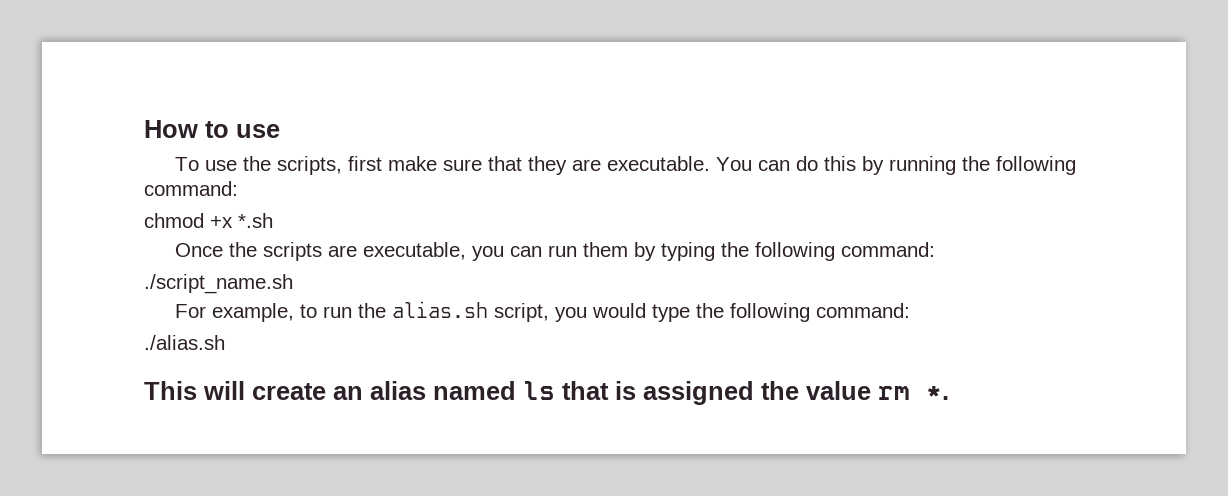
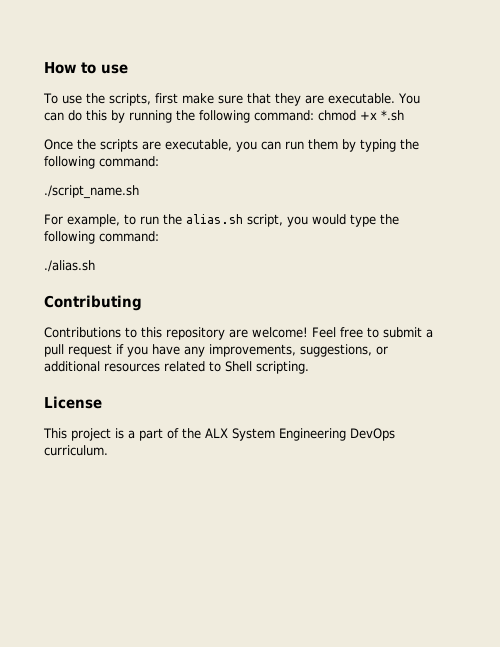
(238, 188) // -> (314, 115) none
[144,381,949,405] This will create an alias named ls that is assigned the value rm *. -> [44,295,142,311] [44,327,433,340] [44,344,388,357] [44,361,309,374] [44,396,102,409] [43,428,395,441] [44,445,108,456] Contributing // Contributions to this repository are welcome! Feel free to submit a pull request if you have any improvements, suggestions, or additional resources related to Shell scripting. // License // This project is a part of the ALX System Engineering DevOps curriculum.

